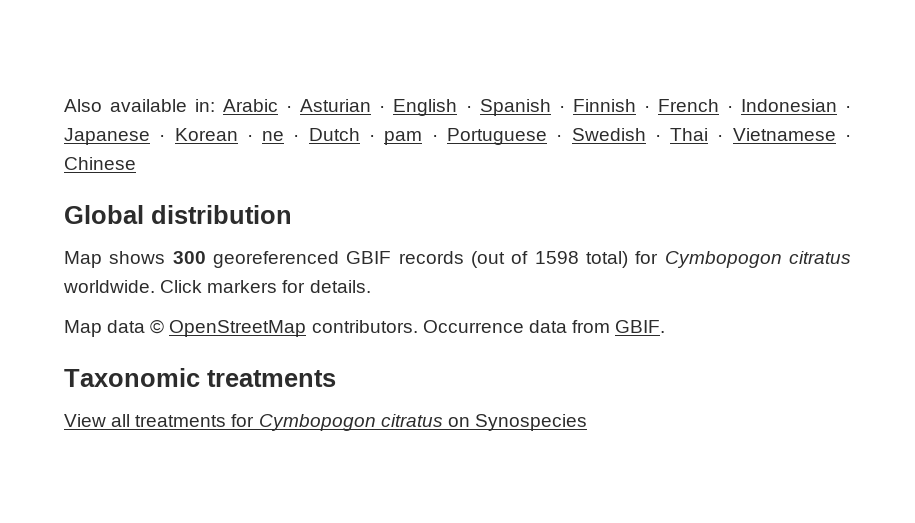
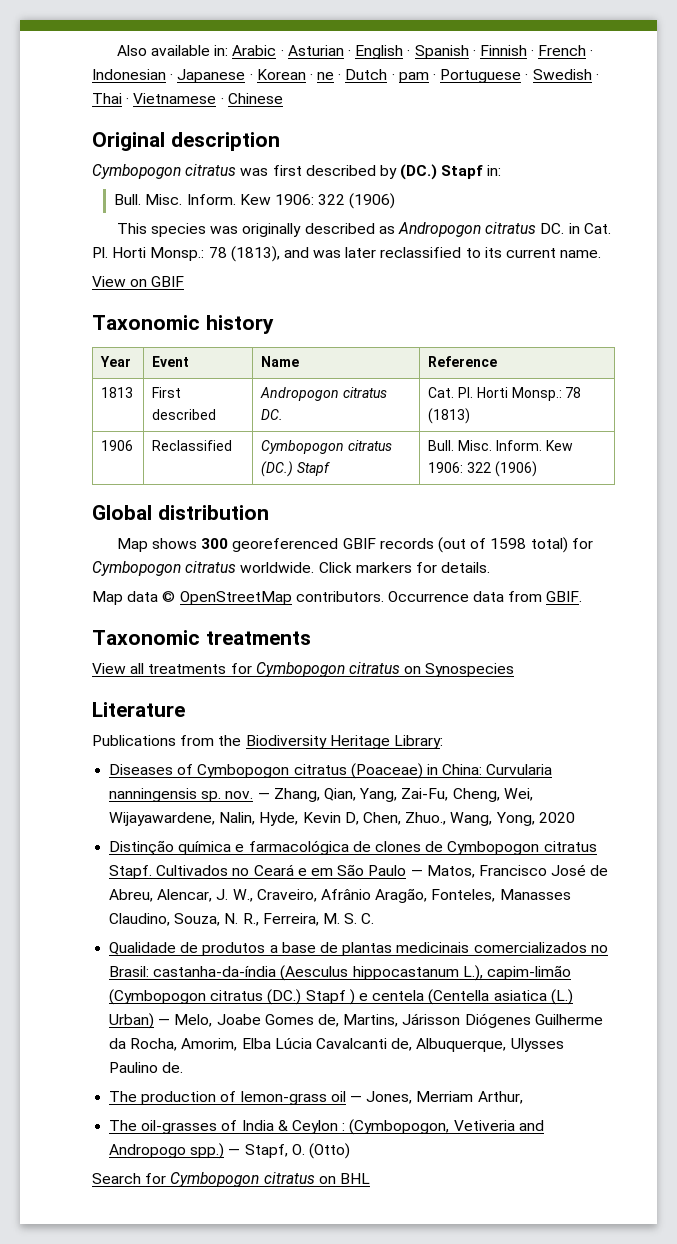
(136, 163) none -> [92,132,280,151] [92,164,502,180] [114,193,396,209] [116,222,611,237] [92,246,602,262] [92,276,185,287] [92,315,274,334] [100,356,132,367] [152,356,190,367] [261,356,300,367] [428,356,498,367] [101,387,134,398] [152,387,182,398] [152,409,217,420] [260,387,387,401] [261,409,284,420] [428,387,582,401] [428,408,471,424] [101,440,134,451] [152,440,233,451] [261,440,392,454] [261,461,330,477] [428,440,573,451] [428,461,537,477] // Original description // Cymbopogon citratus was first described by (DC.) Stapf in: // Bull. Misc. Inform. Kew 1906: 322 (1906) // This species was originally described as Andropogon citratus DC. in Cat. Pl. Horti Monsp.: 78 (1813), and was later reclassified to its current name. // View on GBIF // Taxonomic history // Year | Event | Name | Reference // 1813 | First described | Andropogon citratus DC. | Cat. Pl. Horti Monsp.: 78 (1813) // 1906 | Reclassified | Cymbopogon citratus (DC.) Stapf | Bull. Misc. Inform. Kew 1906: 322 (1906)
(587, 422) none -> [92,702,185,717] [92,735,443,749] [109,763,553,779] [109,788,533,802] [109,812,575,826] [109,840,597,856] [109,864,609,879] [109,888,571,903] [109,913,375,926] [109,942,608,956] [109,965,571,981] [109,989,573,1005] [109,1013,603,1029] [109,1038,564,1052] [109,1062,184,1073] [109,1091,523,1105] [109,1119,544,1135] [109,1143,350,1159] [92,1172,370,1187] // Literature // Publications from the Biodiversity Heritage Library: // Diseases of Cymbopogon citratus (Poaceae) in China: Curvularia nanningensis sp. nov. — Zhang, Qian, Yang, Zai-Fu, Cheng, Wei, Wijayawardene, Nalin, Hyde, Kevin D, Chen, Zhuo., Wang, Yong, 2020 // Distinção química e farmacológica de clones de Cymbopogon citratus Stapf. Cultivados no Ceará e em São Paulo — Matos, Francisco José de Abreu, Alencar, J. W., Craveiro, Afrânio Aragão, Fonteles, Manasses Claudino, Souza, N. R., Ferreira, M. S. C. // Qualidade de produtos a base de plantas medicinais comercializados no Brasil: castanha-da-índia (Aesculus hippocastanum L.), capim-limão (Cymbopogon citratus (DC.) Stapf ) e centela (Centella asiatica (L.) Urban) — Melo, Joabe Gomes de, Martins, Járisson Diógenes Guilherme da Rocha, Amorim, Elba Lúcia Cavalcanti de, Albuquerque, Ulysses Paulino de. // The production of lemon-grass oil — Jones, Merriam Arthur, // The oil-grasses of India & Ceylon : (Cymbopogon, Vetiveria and Andropogo spp.) — Stapf, O. (Otto) // Search for Cymbopogon citratus on BHL

